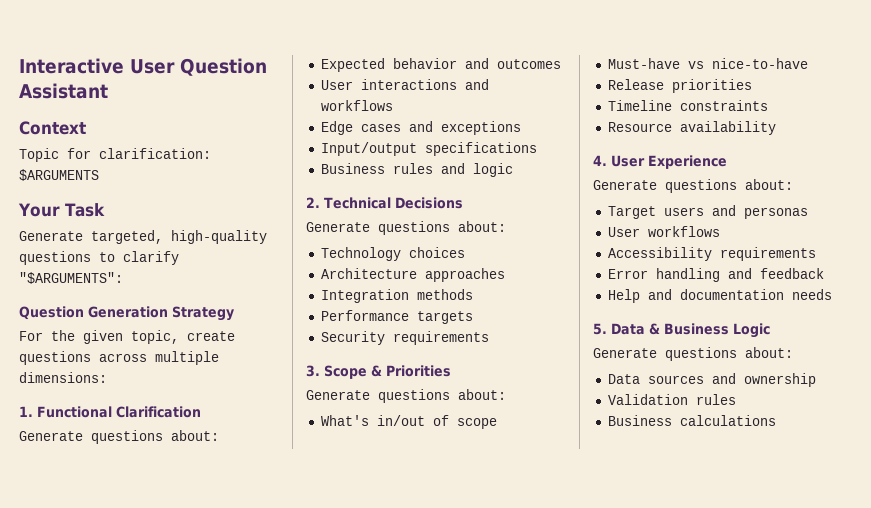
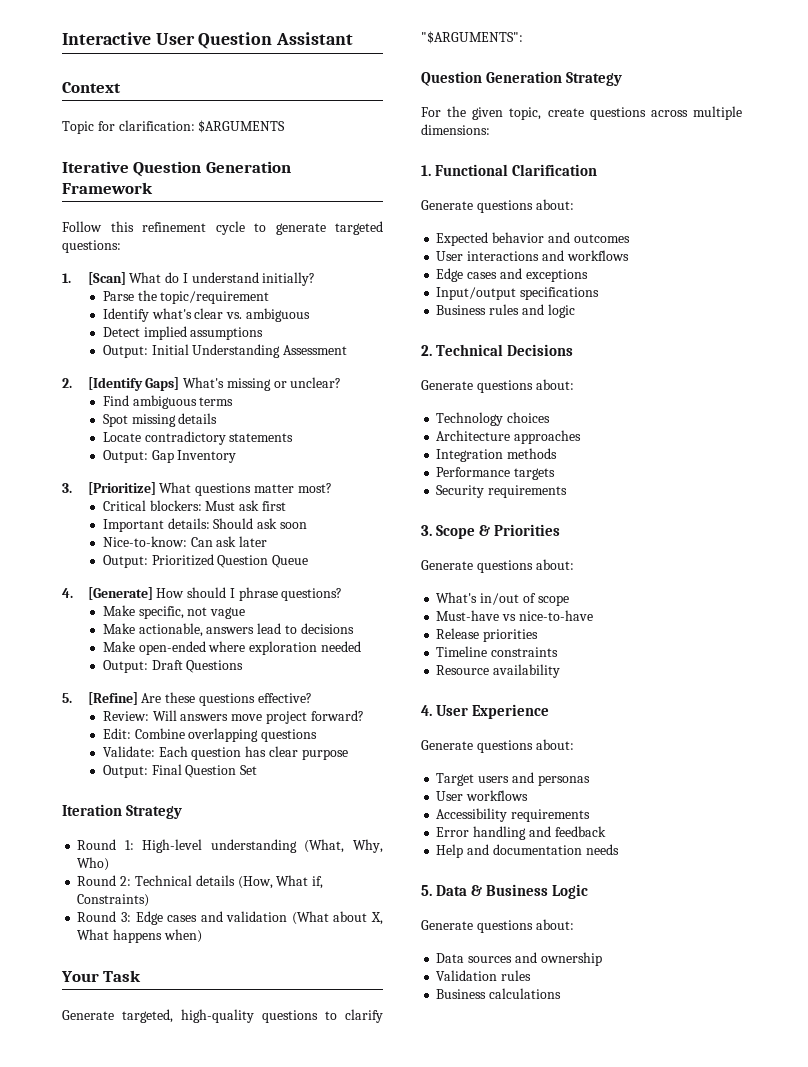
(99, 175) none -> [62,161,291,177] [62,182,153,194] [62,221,383,235] [62,240,121,253] [62,272,316,286] [102,290,270,304] [102,308,311,322] [102,326,264,340] [102,344,348,358] [62,377,342,391] [102,395,234,409] [102,413,218,427] [102,431,294,445] [102,450,237,463] [62,482,332,496] [102,500,287,511] [102,518,308,532] [102,536,268,547] [102,554,309,568] [62,587,343,601] [102,605,246,619] [102,623,354,637] [102,641,362,655] [102,660,244,673] [62,692,312,706] [102,710,364,724] [102,728,318,742] [102,746,348,760] [102,764,258,778] [62,804,183,819] [77,839,383,853] [77,857,110,871] [77,875,324,889] [77,894,150,907] [77,911,383,925] [77,929,202,943] // Iterative Question Generation Framework // Follow this refinement cycle to generate targeted questions: // 1. [Scan] What do I understand initially? // Parse the topic/requirement // Identify what's clear vs. ambiguous // Detect implied assumptions // Output: Initial Understanding Assessment // 2. [Identify Gaps] What's missing or unclear? // Find ambiguous terms // Spot missing details // Locate contradictory statements // Output: Gap Inventory // 3. [Prioritize] What questions matter most? // Critical blockers: Must ask first // Important details: Should ask soon // Nice-to-know: Can ask later // Output: Prioritized Question Queue // 4. [Generate] How should I phrase questions? // Make specific, not vague // Make actionable, answers lead to decisions // Make open-ended where exploration needed // Output: Draft Questions // 5. [Refine] Are these questions effective? // Review: Will answers move project forward? // Edit: Combine overlapping questions // Validate: Each question has clear purpose // Output: Final Question Set // Iteration Strategy // Round 1: High-level understanding (What, Why, Who) // Round 2: Technical details (How, What if, Constraints) // Round 3: Edge cases and validation (What about X, What happens when)

